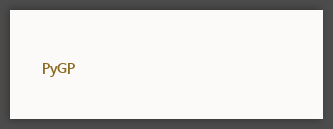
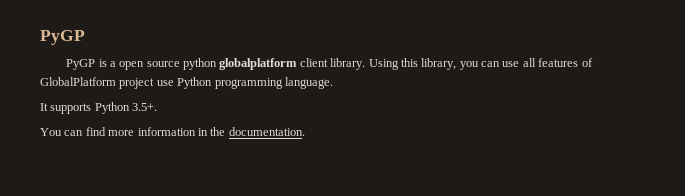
[42,63,75,78] PyGP -> [40,30,85,45] [66,58,593,70] [40,77,333,89] [40,102,158,114] [40,127,305,136] PyGP // PyGP is a open source python globalplatform client library. Using this library, you can use all features of GlobalPlatform project use Python programming language. // It supports Python 3.5+. // You can find more information in the documentation.

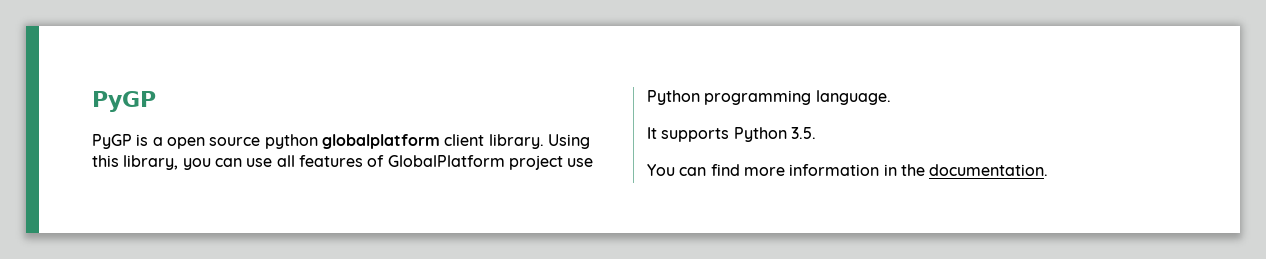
[132,103,158,111] 3.5+. -> [790,127,816,139] 3.5.

